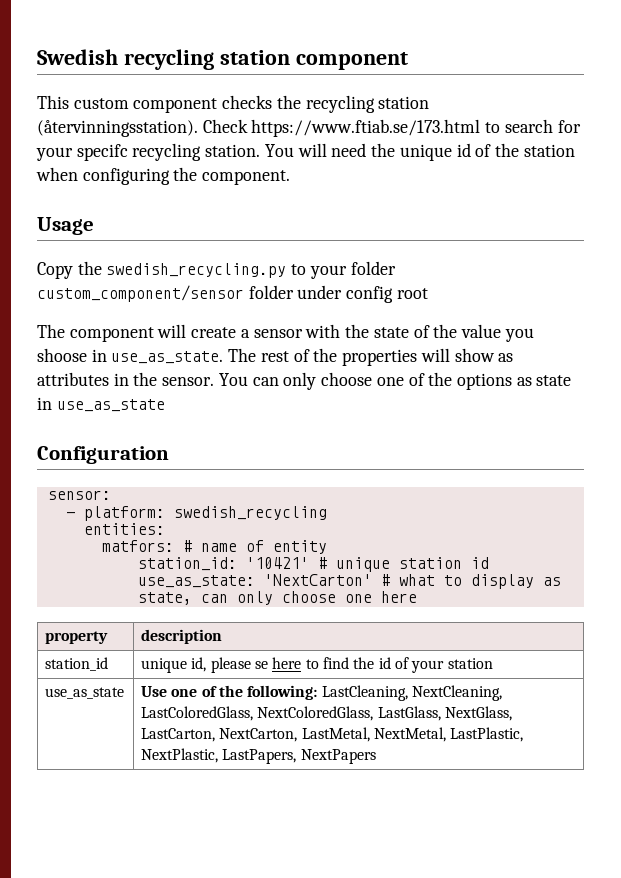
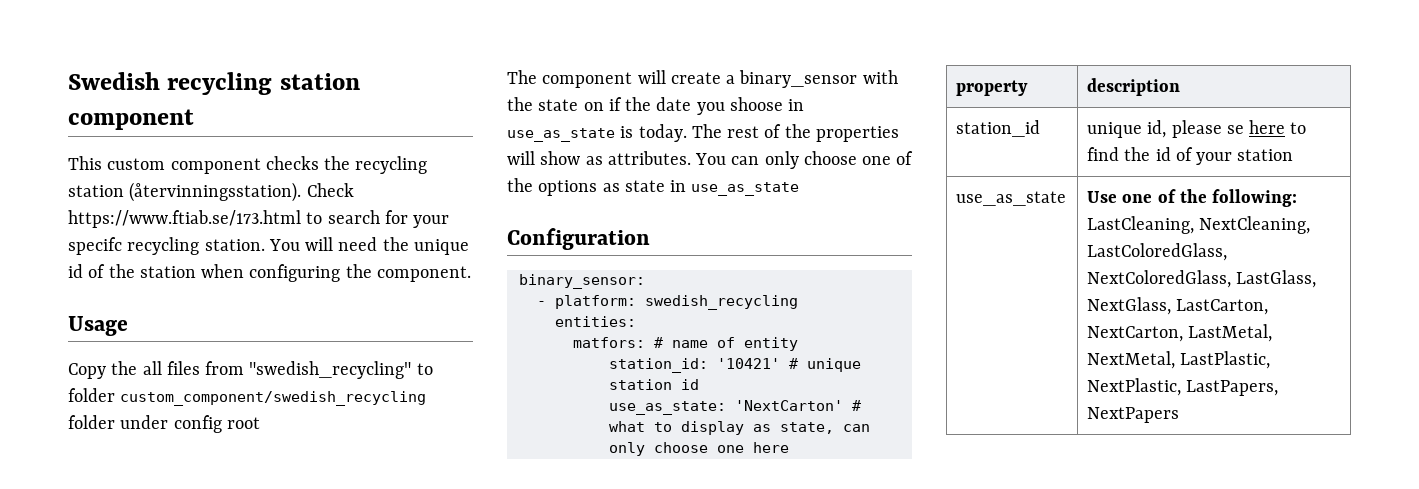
[106,261,396,279] [37,285,244,302] swedish_recycling.py to your folder custom_component/sensor -> [142,361,433,379] [68,388,427,406] all files from "swedish_recycling" to folder custom_component/swedish_recycling
[253,329,303,338] sensor -> [739,70,858,88] binary_sensor
[413,324,534,342] [37,348,224,364] of the value you shoose in use_as_state. -> [583,97,805,115] [507,124,687,142] on if the date you shoose in use_as_state is today.
[37,372,215,386] attributes in the sensor. -> [607,151,691,165] attributes.
[47,490,111,500] sensor: -> [518,274,645,289] binary_sensor:

